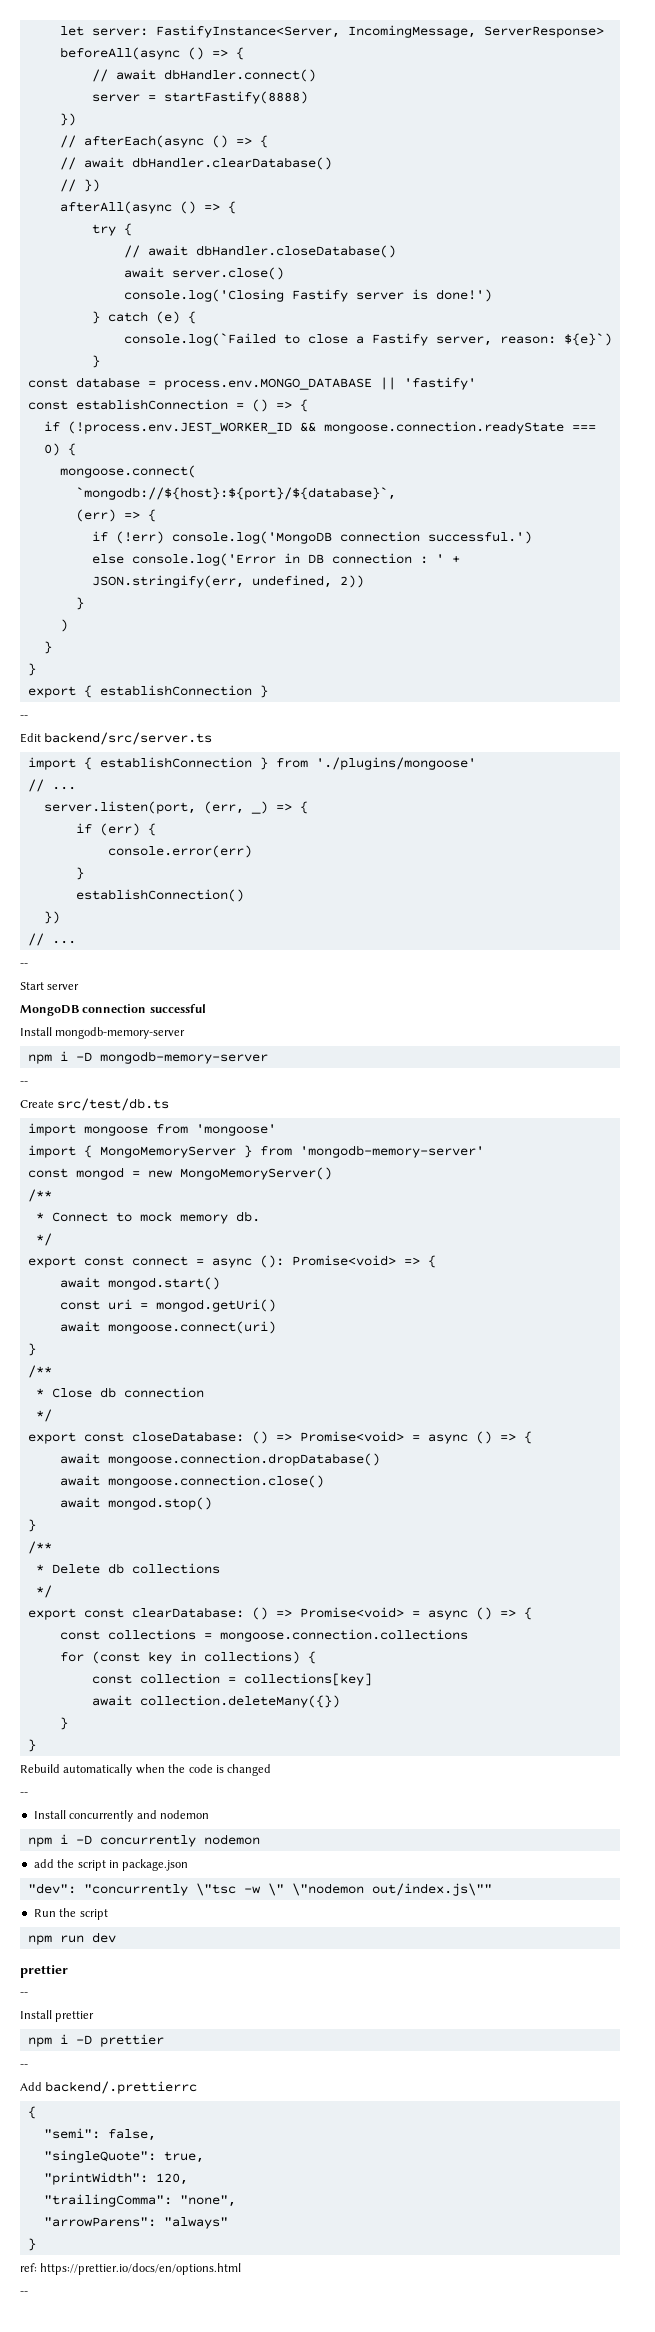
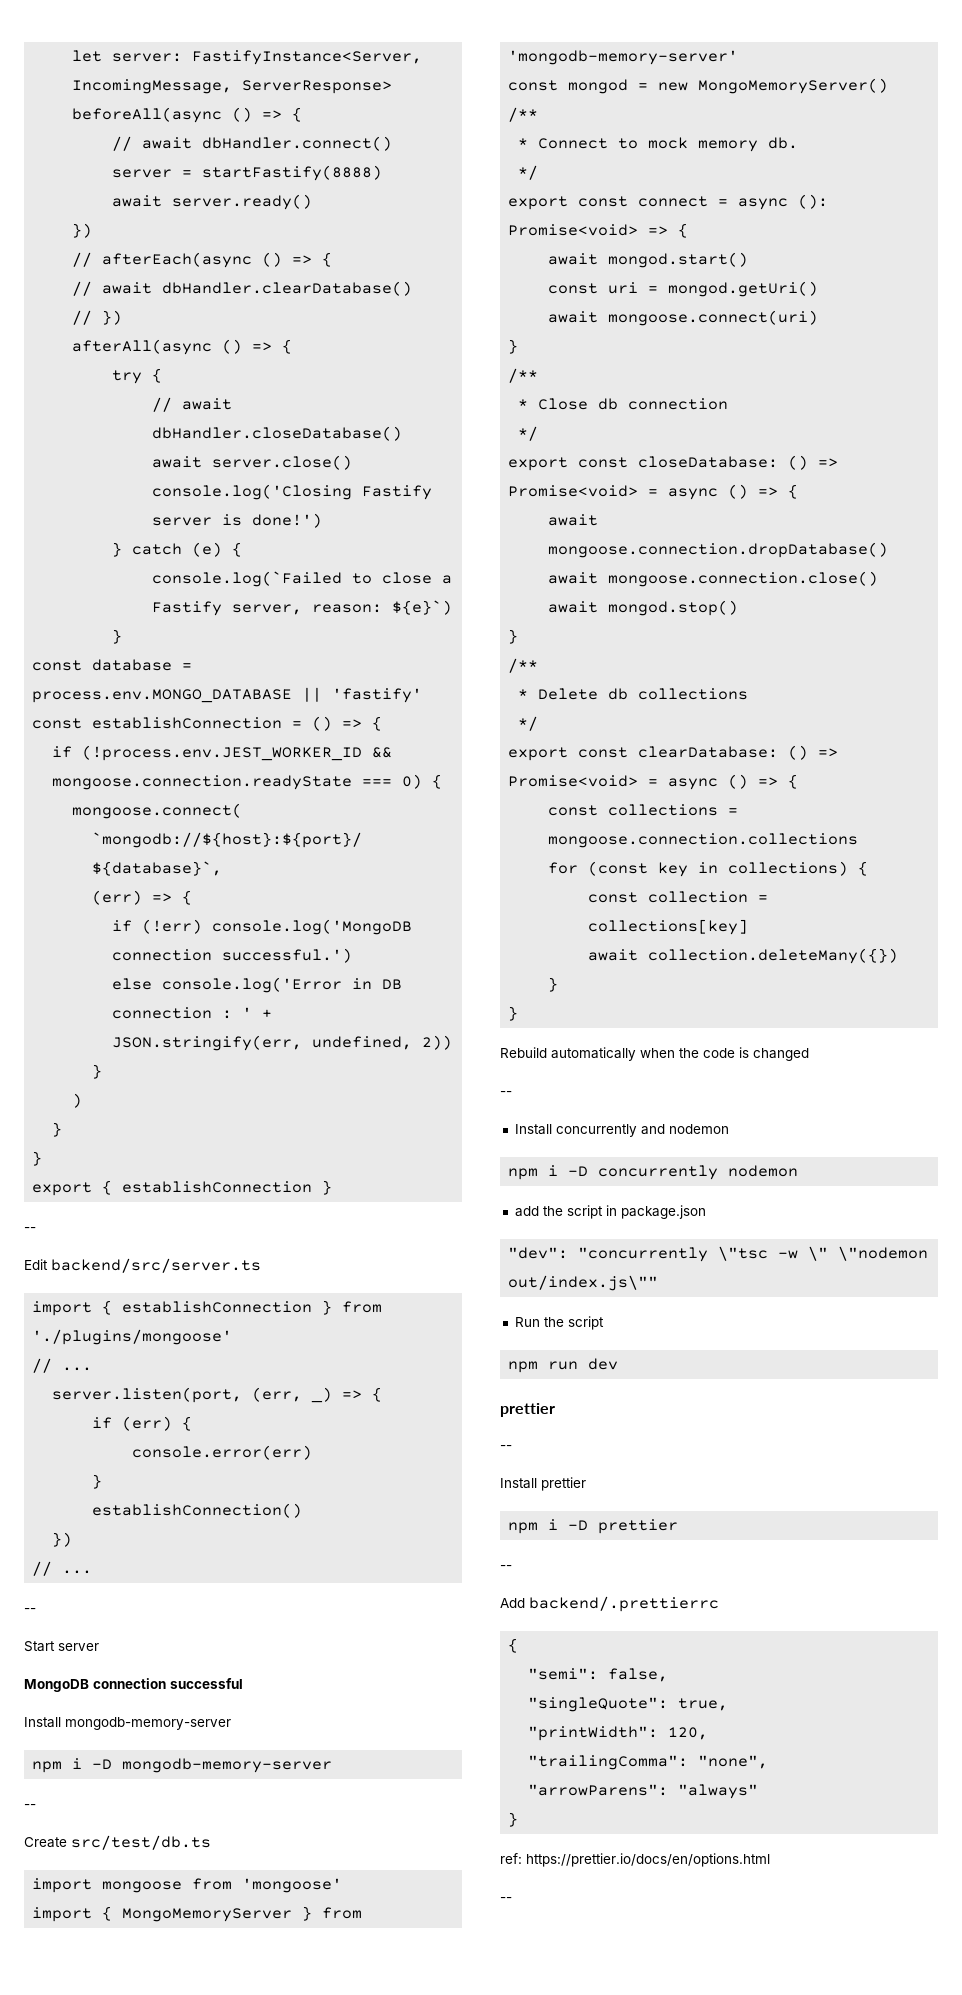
(308, 97) none -> [112,194,313,210] // await server.ready()

